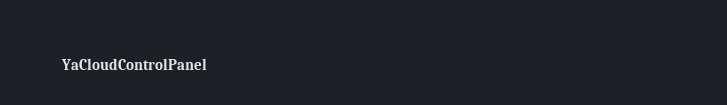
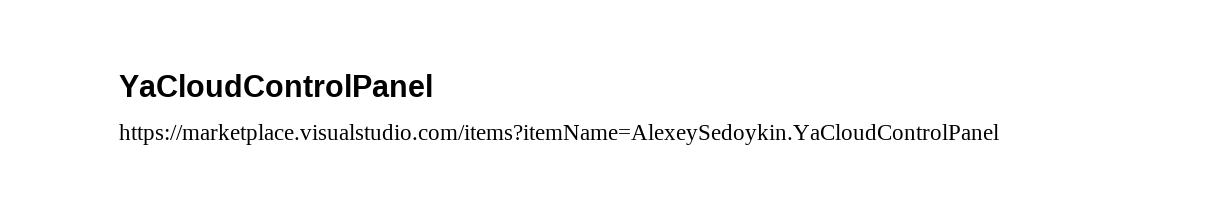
(207, 64) none -> [119,124,999,145] // https://marketplace.visualstudio.com/items?itemName=AlexeySedoykin.YaCloudControlPanel

